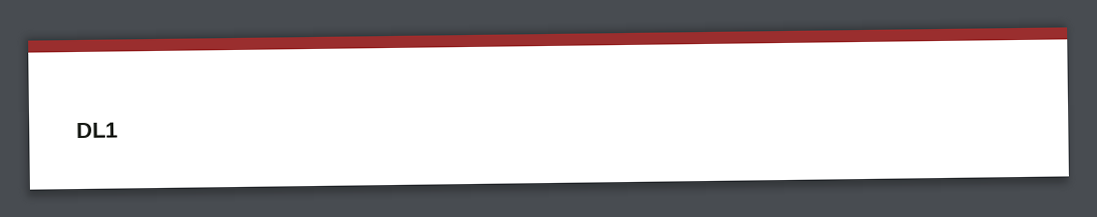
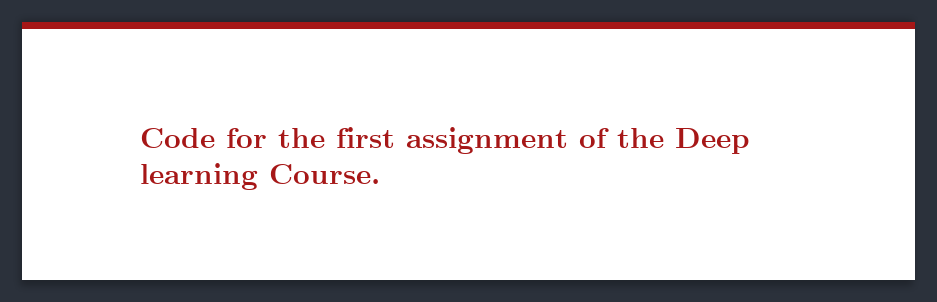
[76,122,118,139] DL1 -> [140,127,750,154] [140,163,380,190] Code for the first assignment of the Deep learning Course.

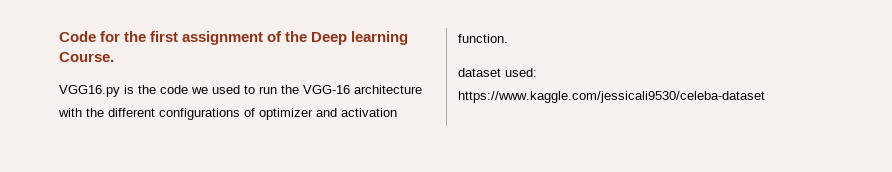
(380, 174) none -> [59,85,422,97] [58,108,397,120] [458,34,508,43] [458,68,537,77] [458,91,765,103] // VGG16.py is the code we used to run the VGG-16 architecture with the different configurations of optimizer and activation function. // dataset used: https://www.kaggle.com/jessicali9530/celeba-dataset

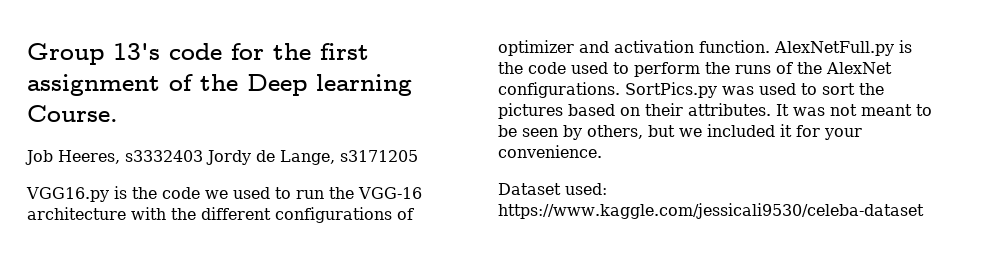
[59,31,96,42] Code -> [27,43,222,65] Group 13's code
(114, 57) none -> [25,150,418,165] // Job Heeres, s3332403 Jordy de Lange, s3171205
[458,68,501,77] // dataset -> [774,40,912,56] [498,62,892,77] [498,82,884,98] [498,103,932,119] [498,124,862,140] [498,145,602,158] [498,183,561,195] AlexNetFull.py is the code used to perform the runs of the AlexNet configurations. SortPics.py was used to sort the pictures based on their attributes. It was not meant to be seen by others, but we included it for your convenience. // Dataset

